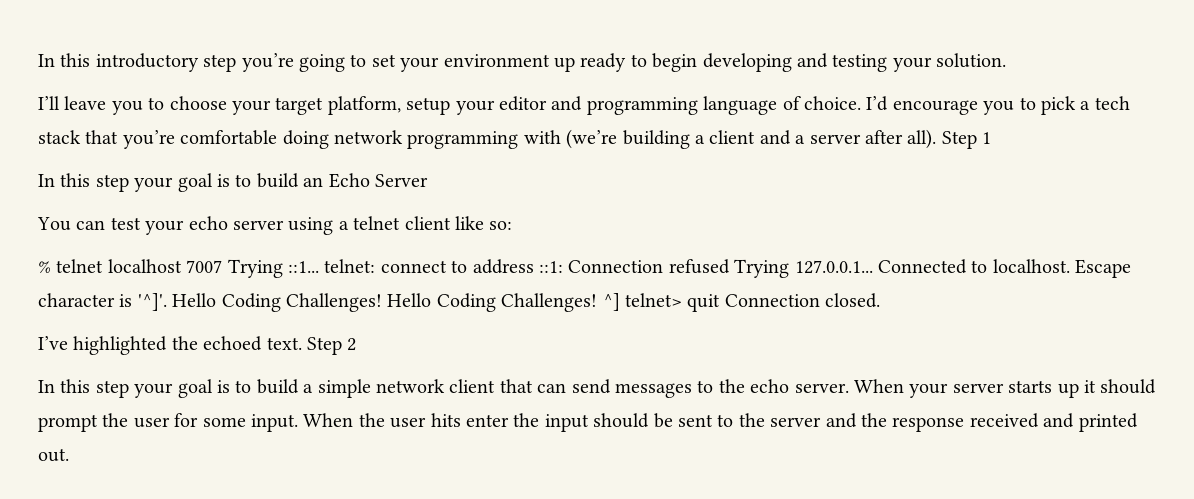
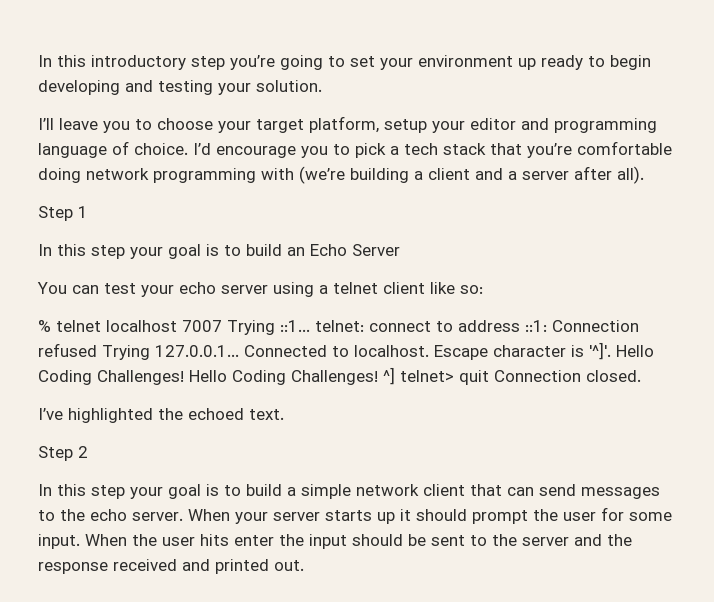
(937, 139) none -> (644, 175) //
(302, 343) none -> (284, 414) //

